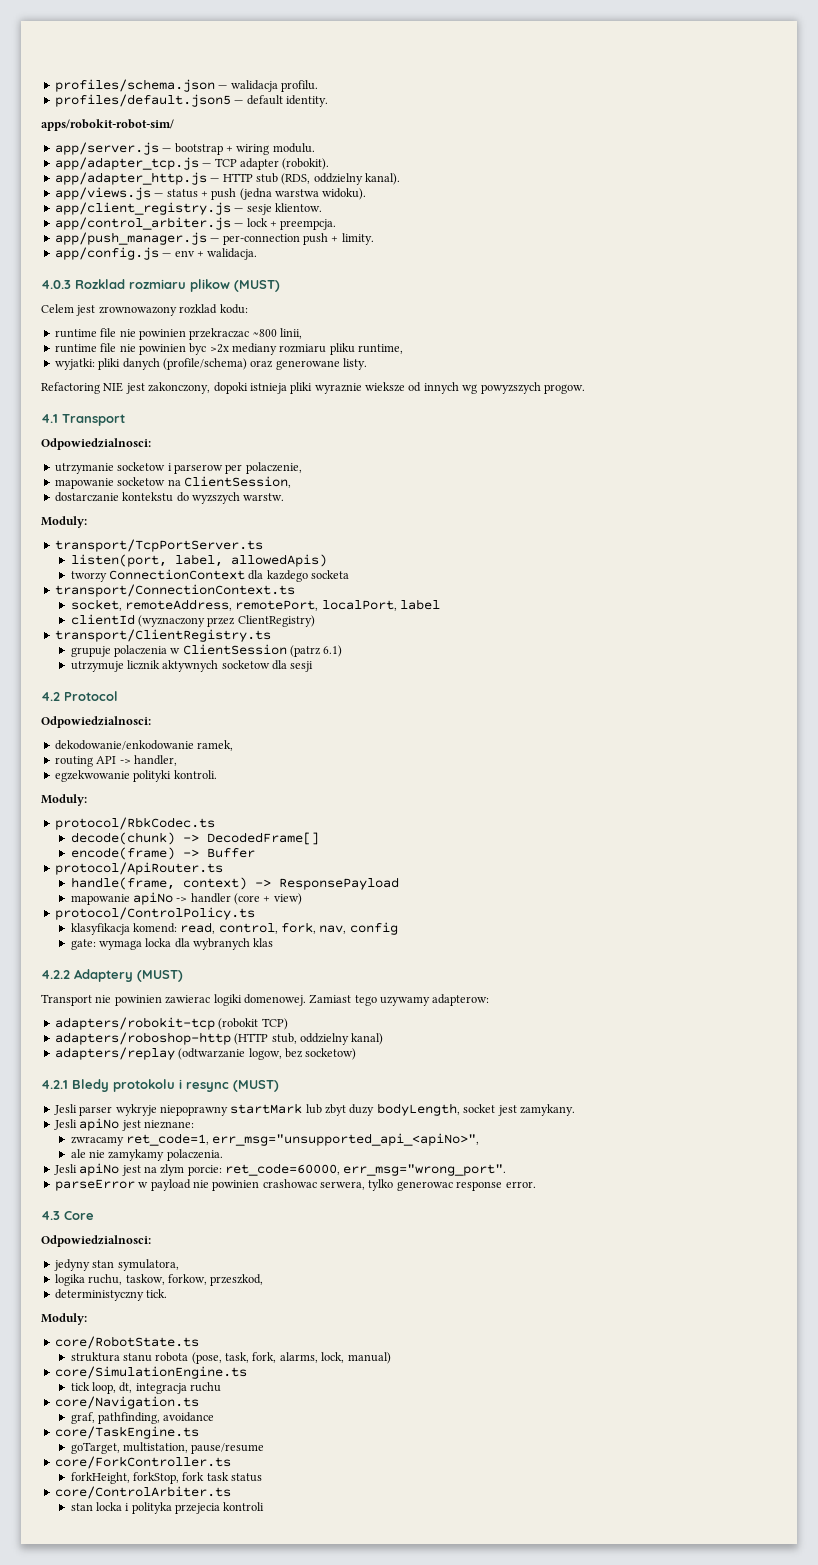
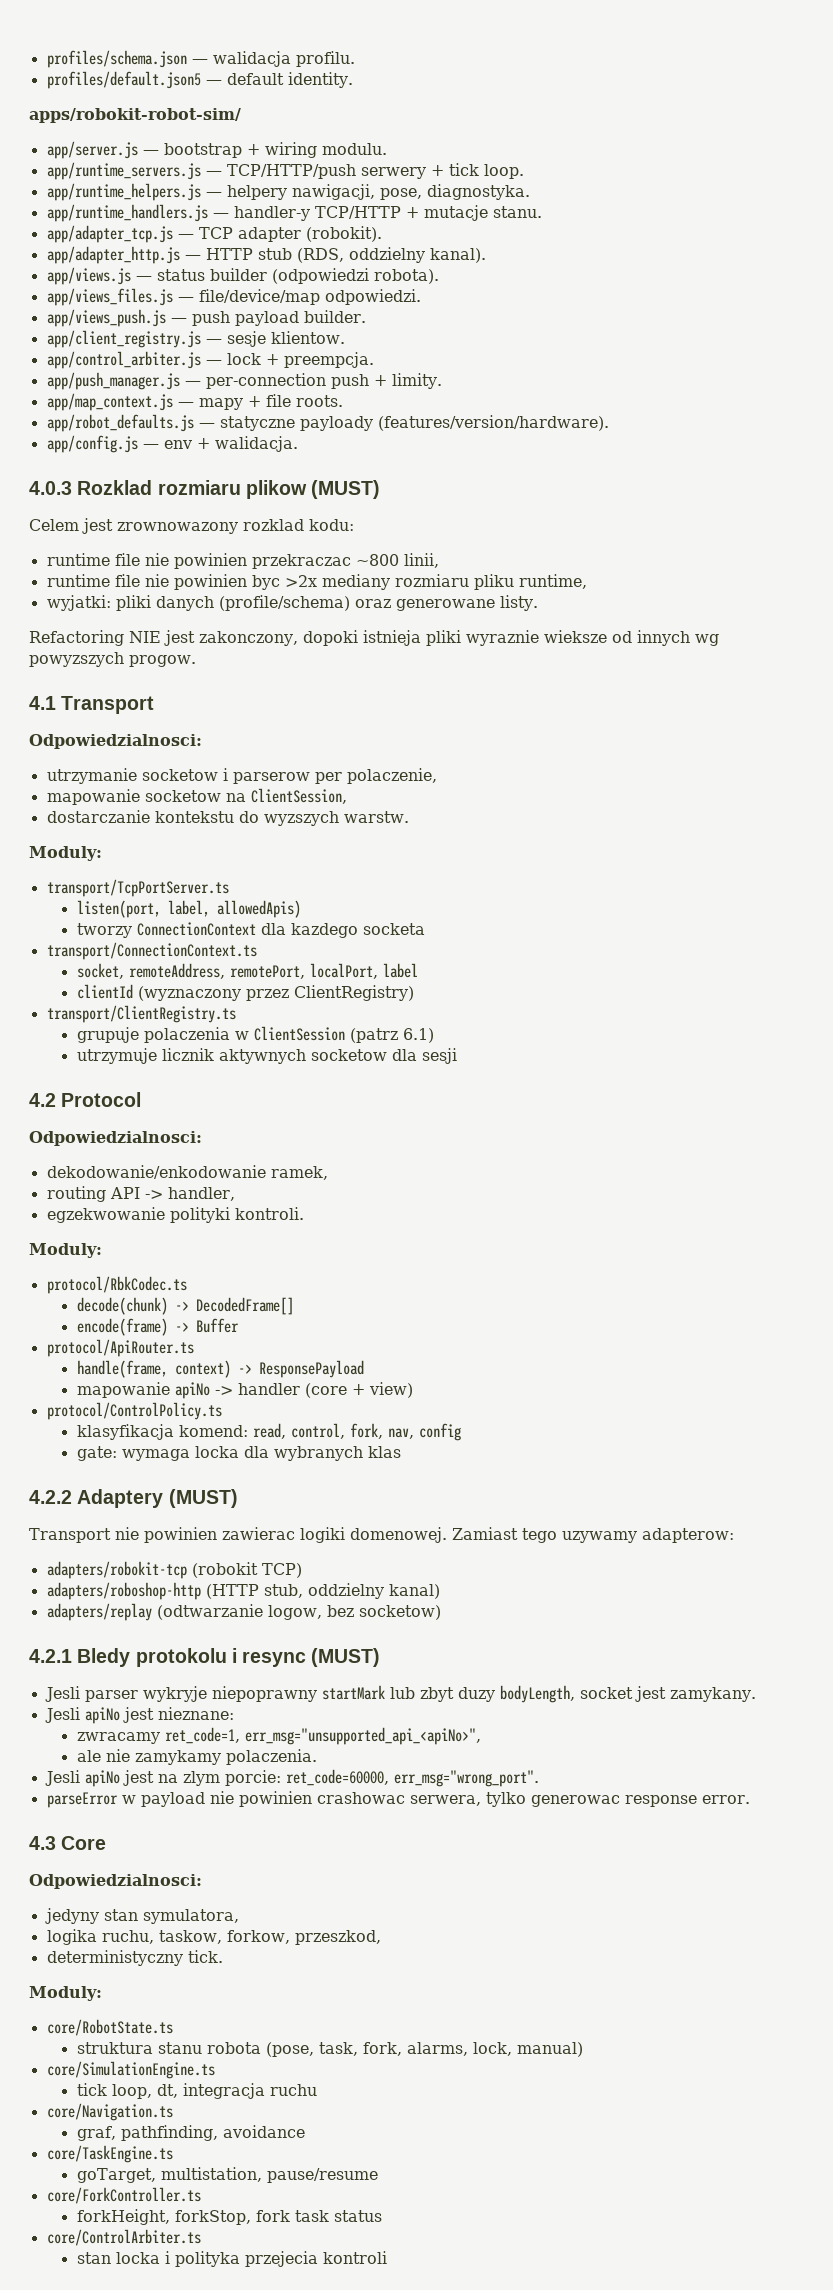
(315, 148) none -> [46,162,524,180] [46,183,530,201] [46,204,542,222] // app/runtime_servers.js — TCP/HTTP/push serwery + tick loop. // app/runtime_helpers.js — helpery nawigacji, pose, diagnostyka. // app/runtime_handlers.js — handler-y TCP/HTTP + mutacje stanu.
[200,188,367,200] + push (jedna warstwa widoku). -> [209,268,439,284] [46,288,421,306] [46,309,366,327] builder (odpowiedzi robota). // app/views_files.js — file/device/map odpowiedzi. // app/views_push.js — push payload builder.
(374, 239) none -> [46,393,343,411] [46,414,609,432] // app/map_context.js — mapy + file roots. // app/robot_defaults.js — statyczne payloady (features/version/hardware).

